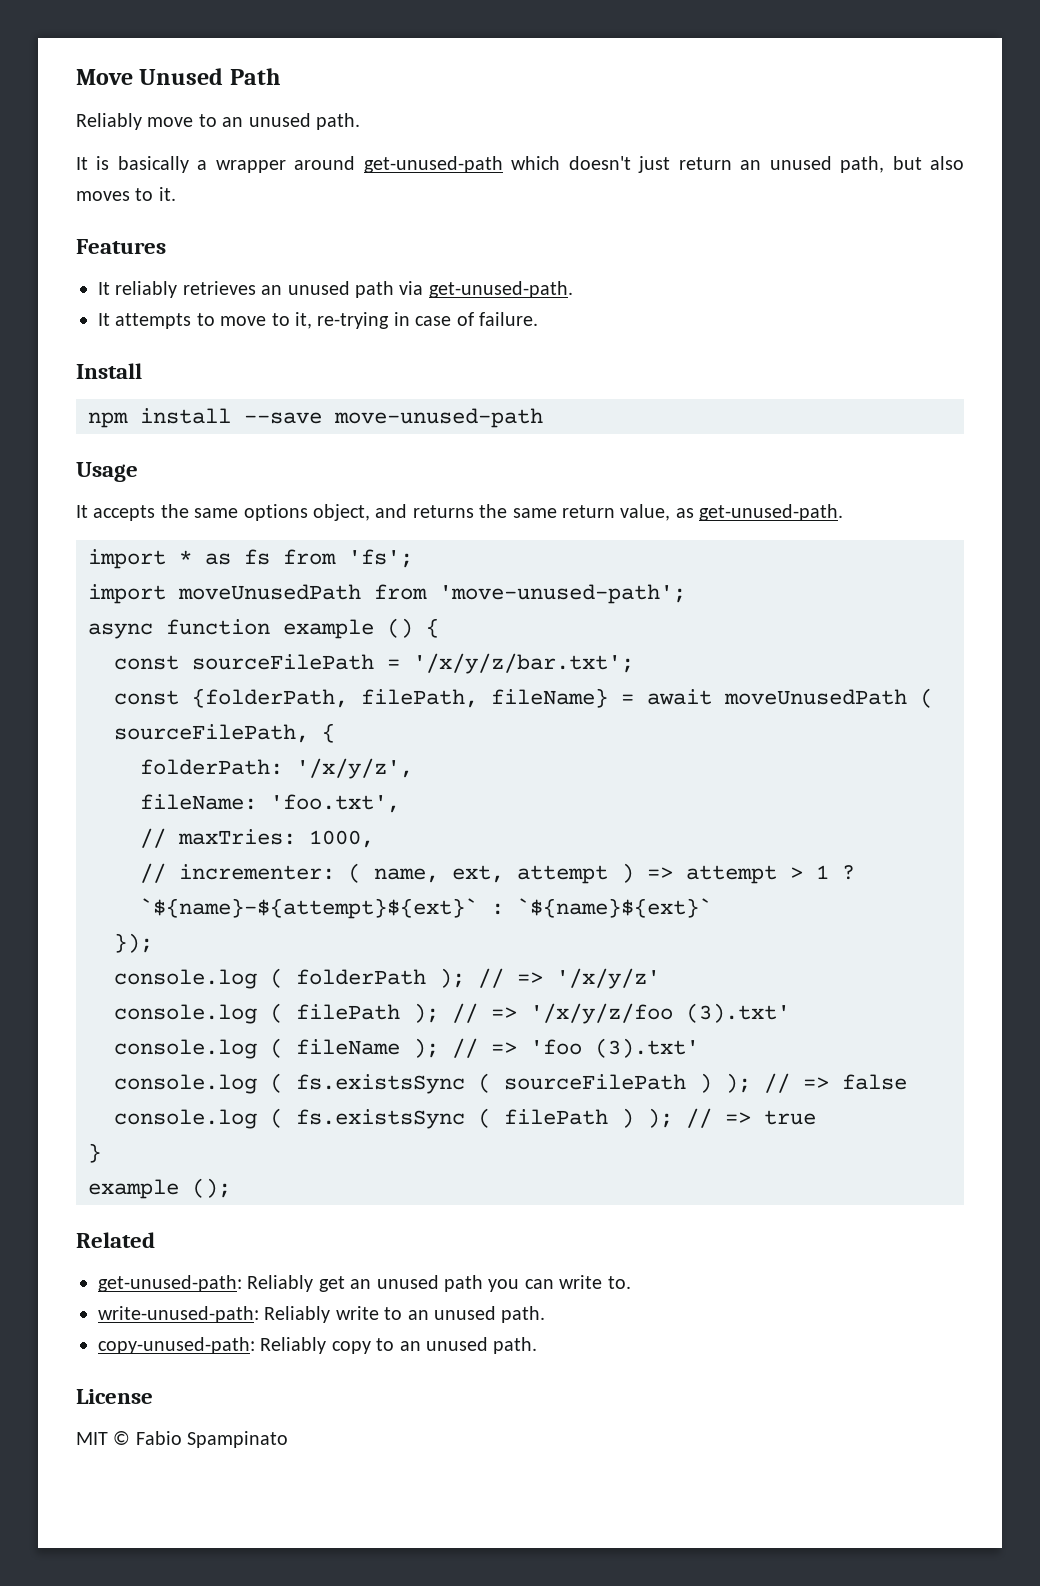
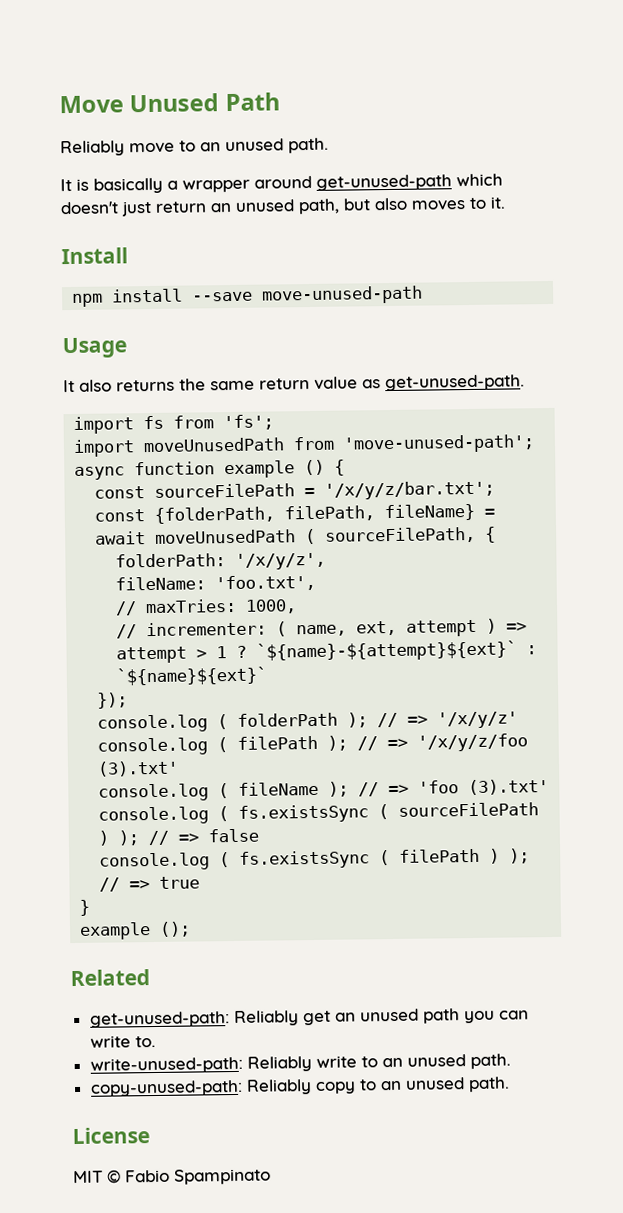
[76,239,166,254] [98,281,573,298] [98,312,538,329] // Features // It reliably retrieves an unused path via get-unused-path. // It attempts to move to it, re-trying in case of failure. -> (506, 202) none
[93,504,408,521] accepts the same options object, and -> [79,379,112,392] also
[620,504,671,521] value, -> [314,376,358,390] value
[179,550,231,565] * as -> (135, 425) none

